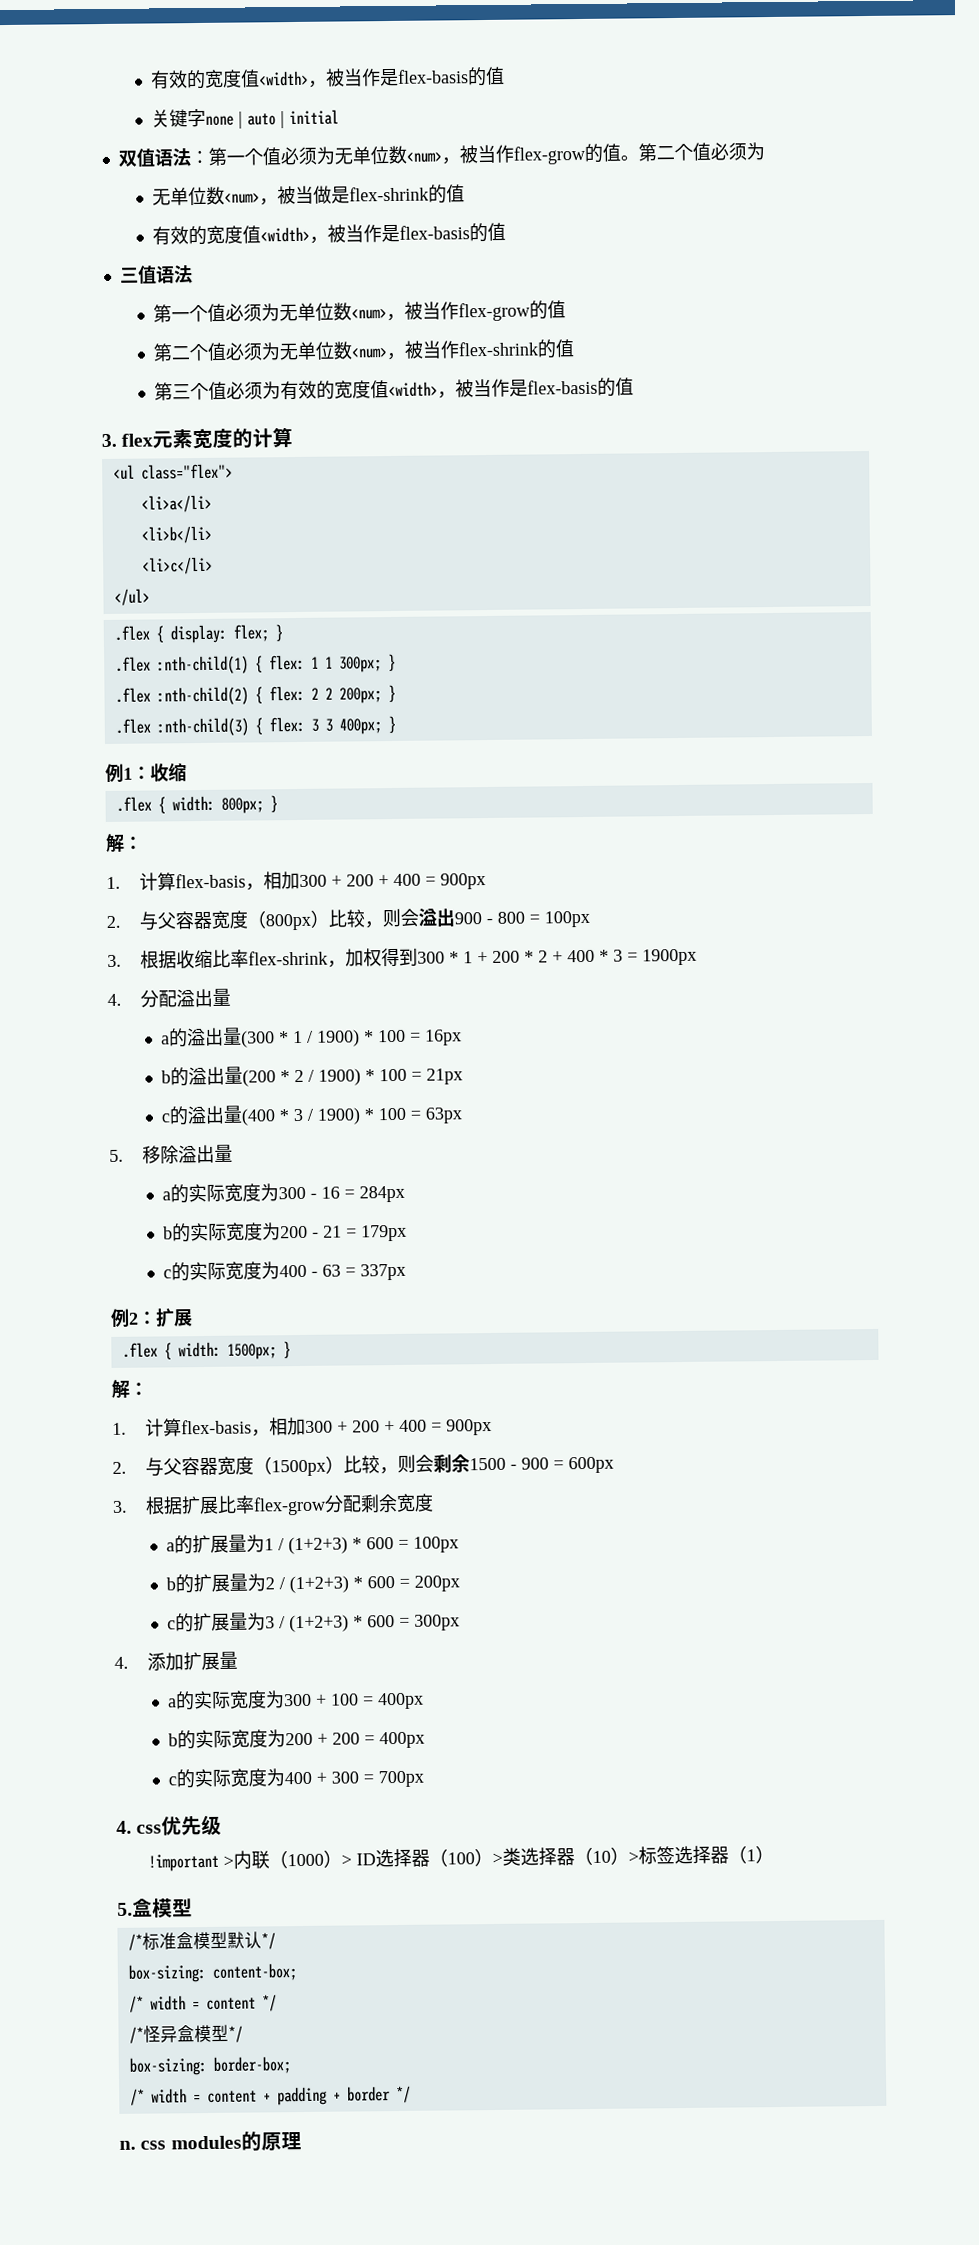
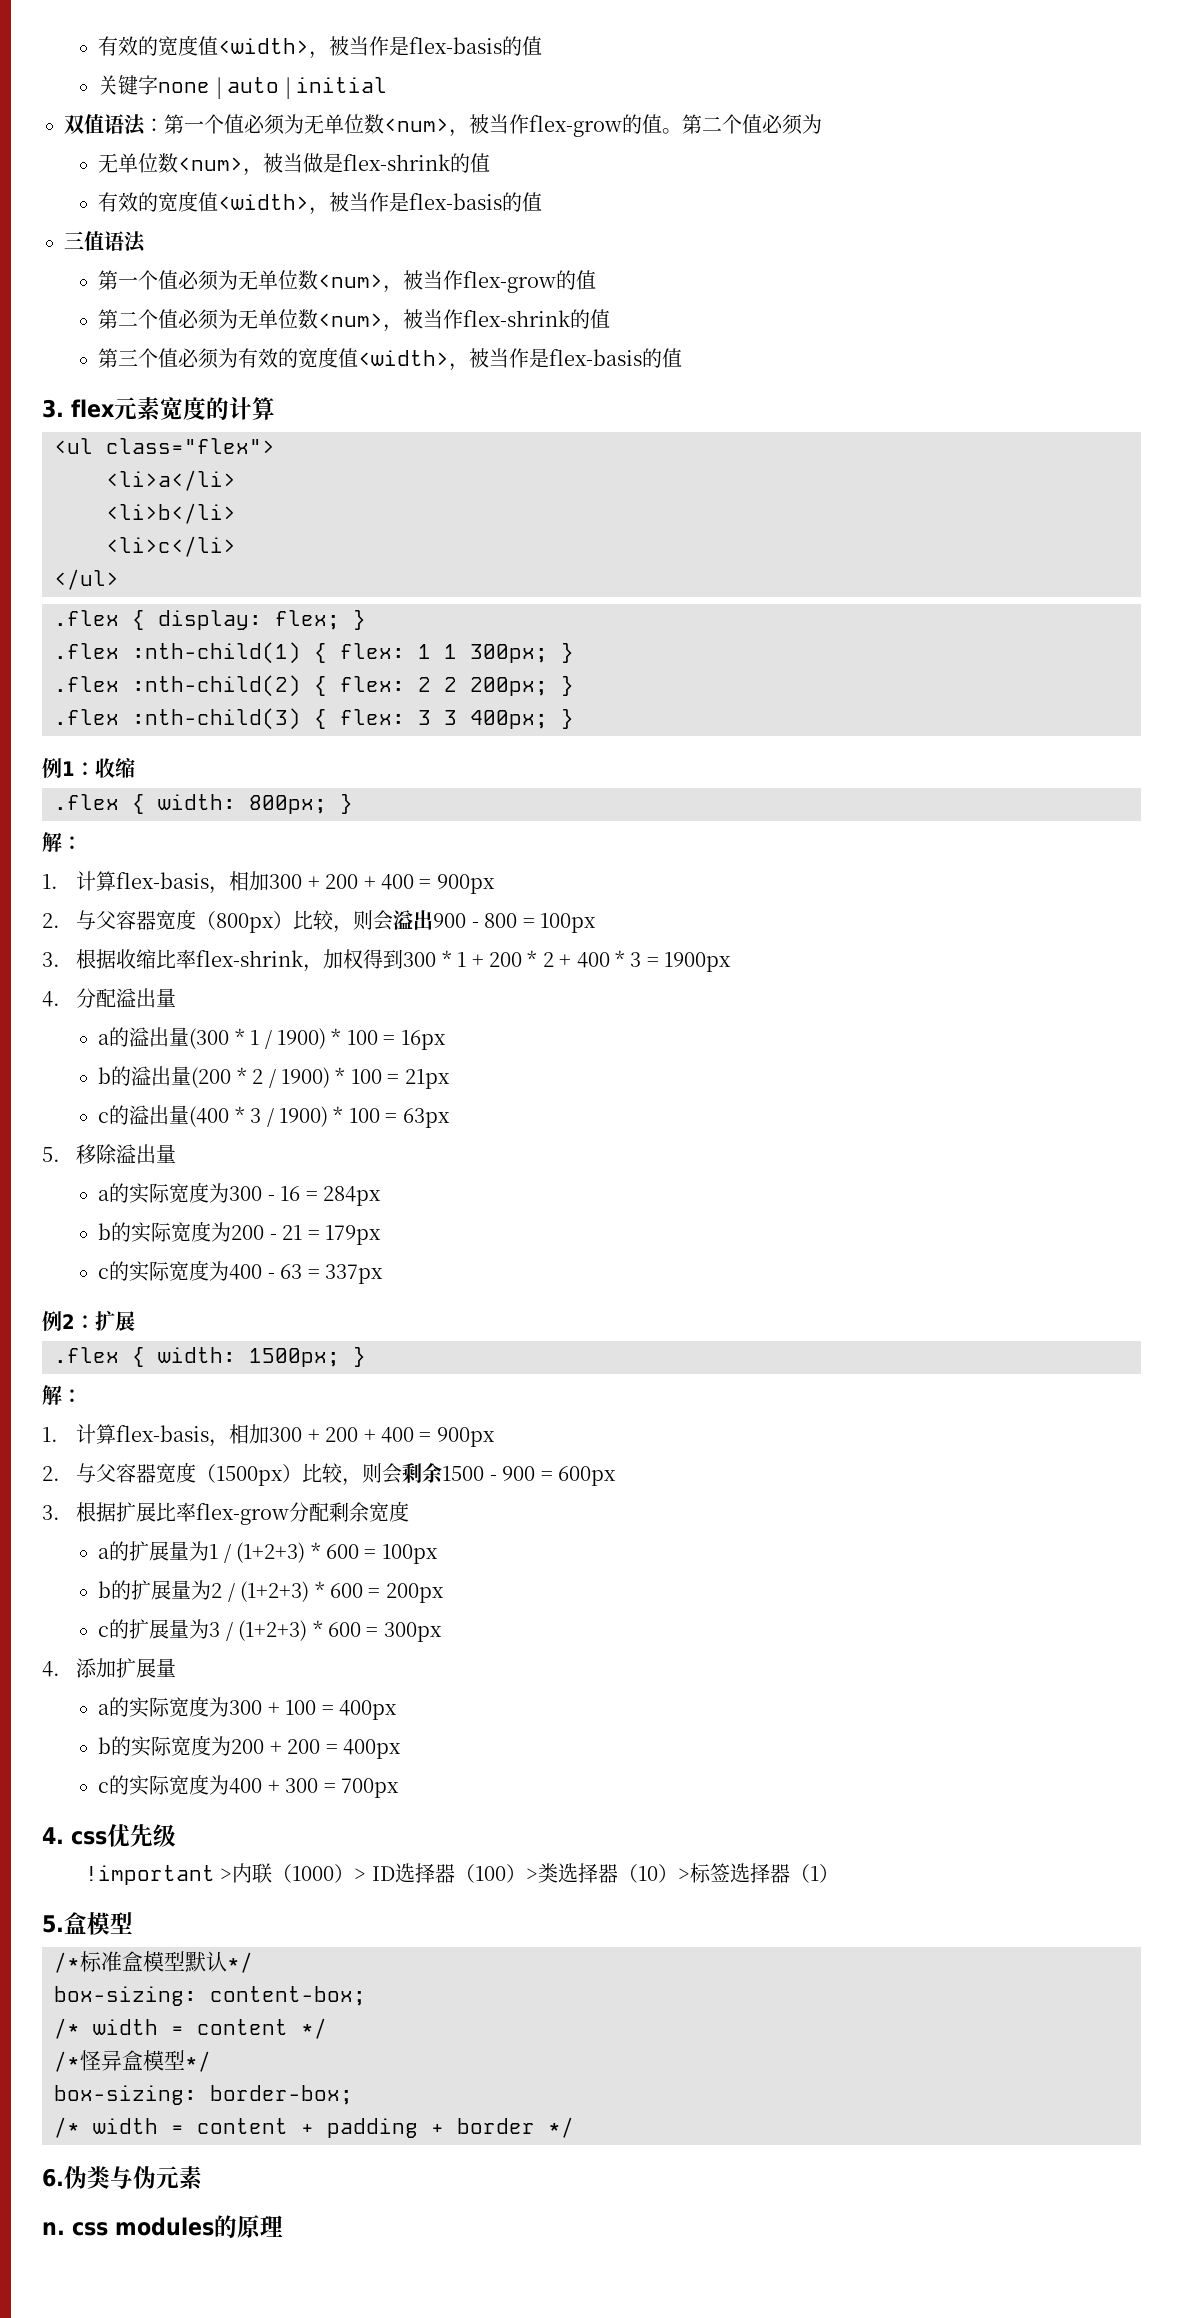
(411, 2094) none -> [42,2166,202,2189] // 6.伪类与伪元素

